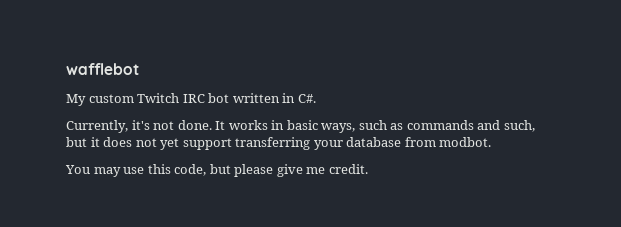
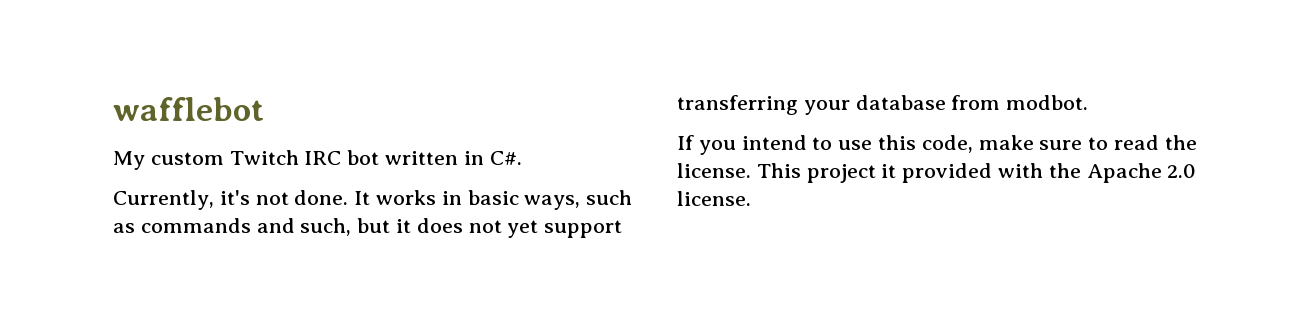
[65,164,368,177] You may use this code, but please give me credit. -> [677,135,1197,155] [677,163,1197,183] [677,191,751,206] If you intend to use this code, make sure to read the license. This project it provided with the Apache 2.0 license.

